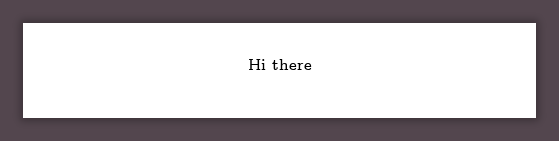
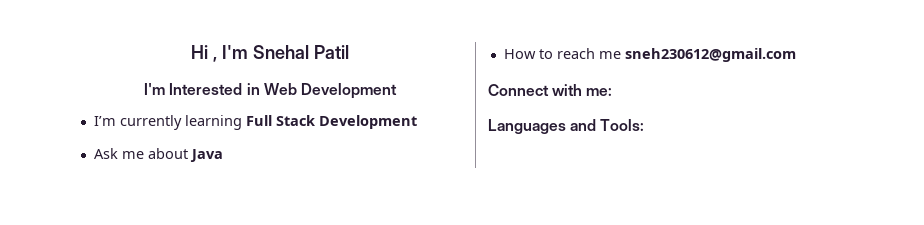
[271,59,312,70] there -> [213,45,349,62] [144,83,397,99] [93,115,417,130] [93,148,223,162] [503,48,796,62] [488,84,613,96] [488,119,645,134] , I'm Snehal Patil // I'm Interested in Web Development // I’m currently learning Full Stack Development // Ask me about Java // How to reach me sneh230612@gmail.com // Connect with me: // Languages and Tools:

